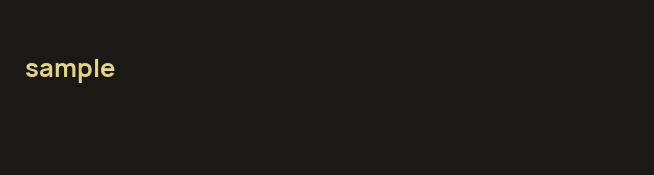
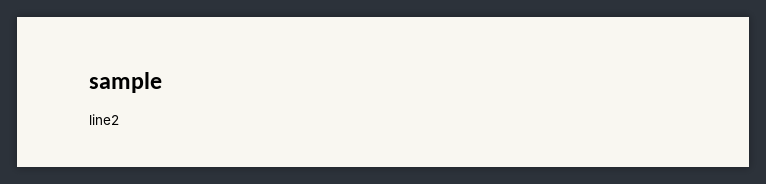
(115, 71) none -> [89,114,119,125] // line2

